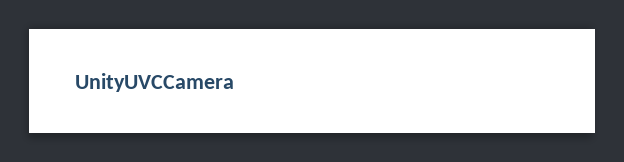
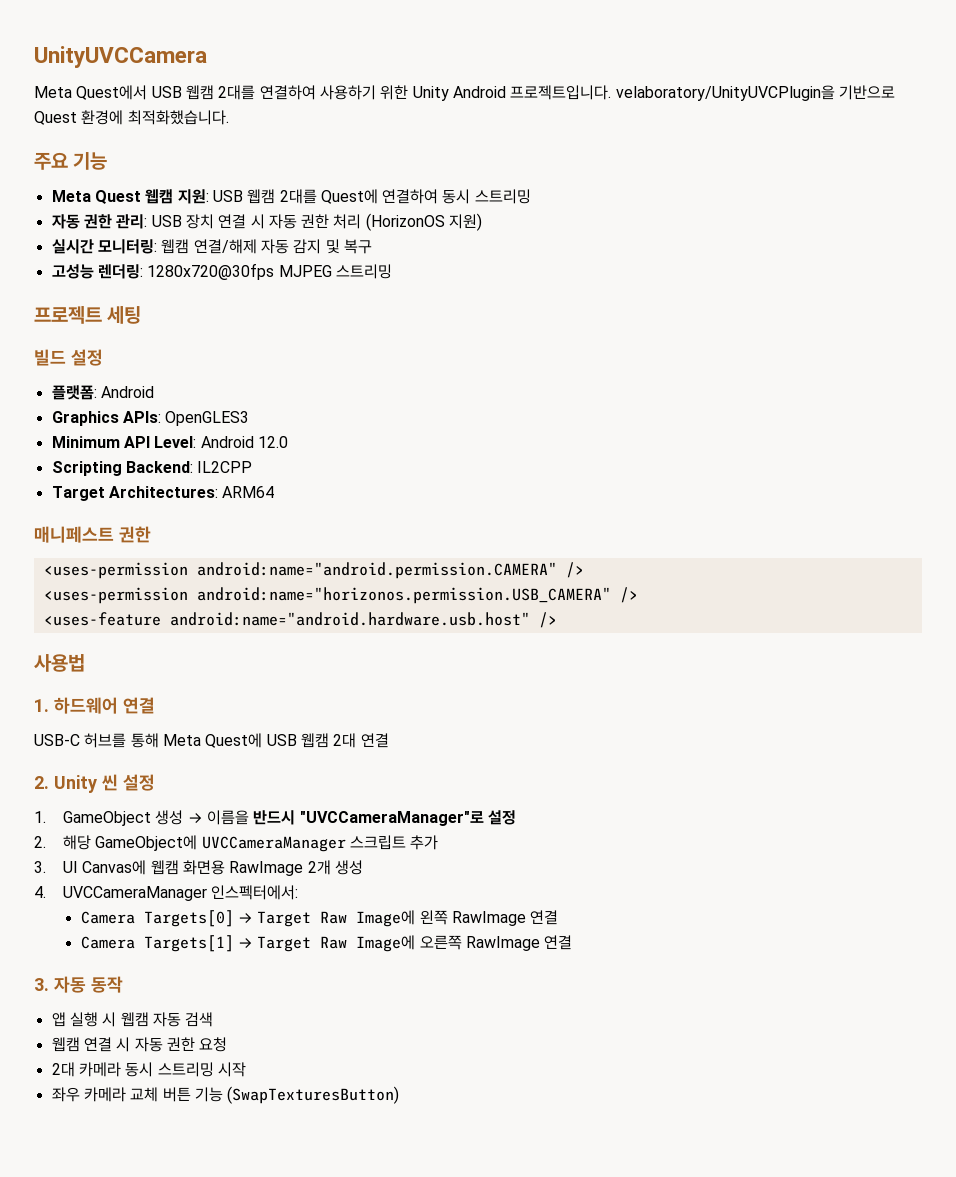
(234, 82) none -> [34,85,895,101] [34,110,229,125] [34,152,108,170] [51,189,531,204] [51,213,483,231] [51,239,372,254] [51,263,392,280] [34,306,142,324] [34,349,103,366] [51,385,154,400] [51,411,250,426] [51,436,288,448] [51,461,253,476] [51,486,275,501] [34,526,151,543] [43,562,584,579] [43,587,638,604] [43,612,557,628] [34,654,85,672] [34,697,155,714] [34,733,389,748] [34,774,155,793] [34,810,516,826] [34,835,439,852] [34,860,363,876] [34,885,299,901] [80,910,559,927] [80,935,573,952] [34,976,123,993] [51,1012,214,1027] [51,1037,228,1052] [51,1062,246,1077] [51,1086,400,1104] // Meta Quest에서 USB 웹캠 2대를 연결하여 사용하기 위한 Unity Android 프로젝트입니다. velaboratory/UnityUVCPlugin을 기반으로 Quest 환경에 최적화했습니다. // 주요 기능 // Meta Quest 웹캠 지원: USB 웹캠 2대를 Quest에 연결하여 동시 스트리밍 // 자동 권한 관리: USB 장치 연결 시 자동 권한 처리 (HorizonOS 지원) // 실시간 모니터링: 웹캠 연결/해제 자동 감지 및 복구 // 고성능 렌더링: 1280x720@30fps MJPEG 스트리밍 // 프로젝트 세팅 // 빌드 설정 // 플랫폼: Android // Graphics APIs: OpenGLES3 // Minimum API Level: Android 12.0 // Scripting Backend: IL2CPP // Target Architectures: ARM64 // 매니페스트 권한 // <uses-permission android:name="android.permission.CAMERA" /> // <uses-permission android:name="horizonos.permission.USB_CAMERA" /> // <uses-feature android:name="android.hardware.usb.host" /> // 사용법 // 1. 하드웨어 연결 // USB-C 허브를 통해 Meta Quest에 USB 웹캠 2대 연결 // 2. Unity 씬 설정 // 1. GameObject 생성 → 이름을 반드시 "UVCCameraManager"로 설정 // 2. 해당 GameObject에 UVCCameraManager 스크립트 추가 // 3. UI Canvas에 웹캠 화면용 RawImage 2개 생성 // 4. UVCCameraManager 인스펙터에서: // Camera Targets[0] → Target Raw Image에 왼쪽 RawImage 연결 // Camera Targets[1] → Target Raw Image에 오른쪽 RawImage 연결 // 3. 자동 동작 // 앱 실행 시 웹캠 자동 검색 // 웹캠 연결 시 자동 권한 요청 // 2대 카메라 동시 스트리밍 시작 // 좌우 카메라 교체 버튼 기능 (SwapTexturesButton)

